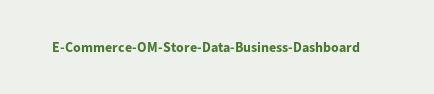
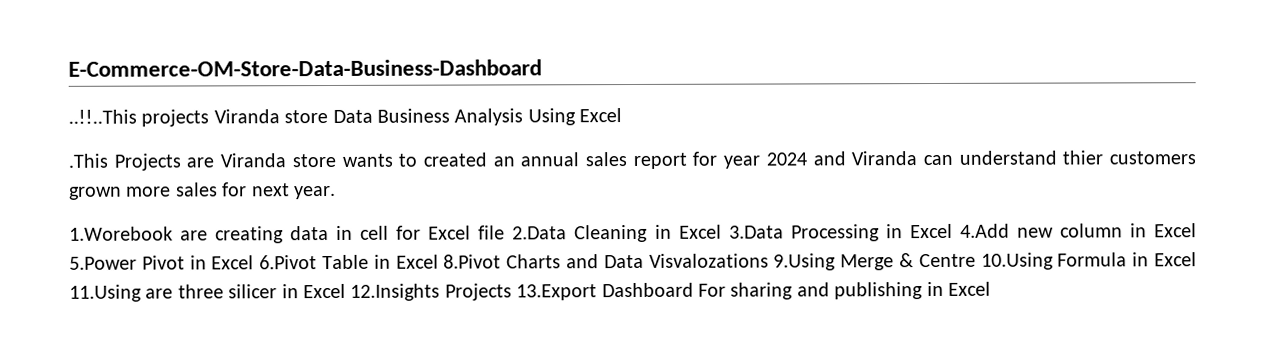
(360, 47) none -> [68,108,623,127] [68,150,1197,171] [69,182,336,200] [69,223,1197,244] [69,252,1197,271] [69,281,991,302] // ..!!..This projects Viranda store Data Business Analysis Using Excel // .This Projects are Viranda store wants to created an annual sales report for year 2024 and Viranda can understand thier customers grown more sales for next year. // 1.Worebook are creating data in cell for Excel file 2.Data Cleaning in Excel 3.Data Processing in Excel 4.Add new column in Excel 5.Power Pivot in Excel 6.Pivot Table in Excel 8.Pivot Charts and Data Visvalozations 9.Using Merge & Centre 10.Using Formula in Excel 11.Using are three silicer in Excel 12.Insights Projects 13.Export Dashboard For sharing and publishing in Excel

